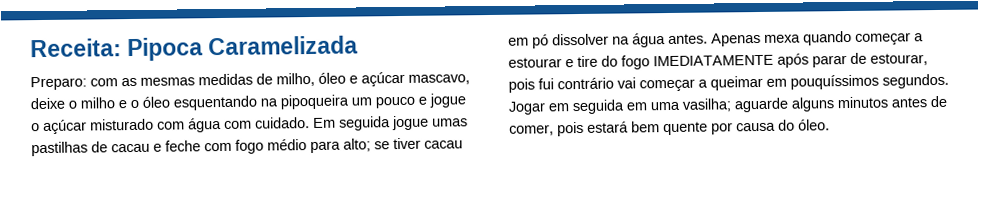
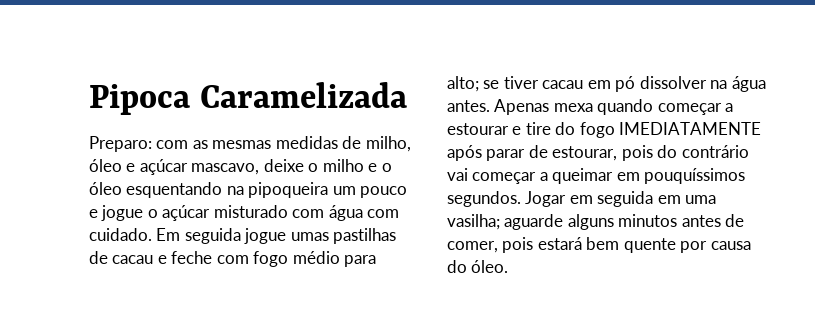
[30,38,122,58] Receita: -> (89, 99) none
[538,78,554,90] fui -> [657,145,678,158] do

